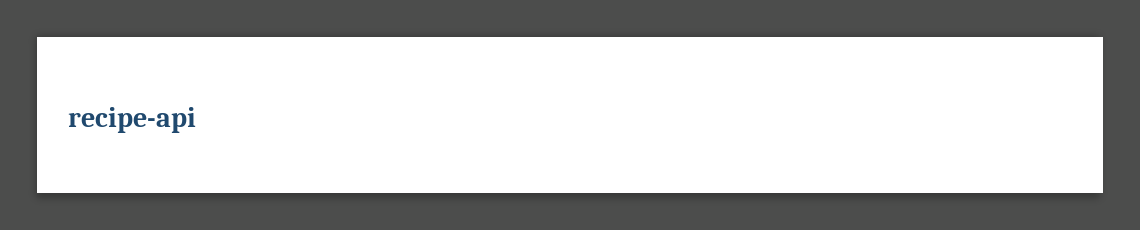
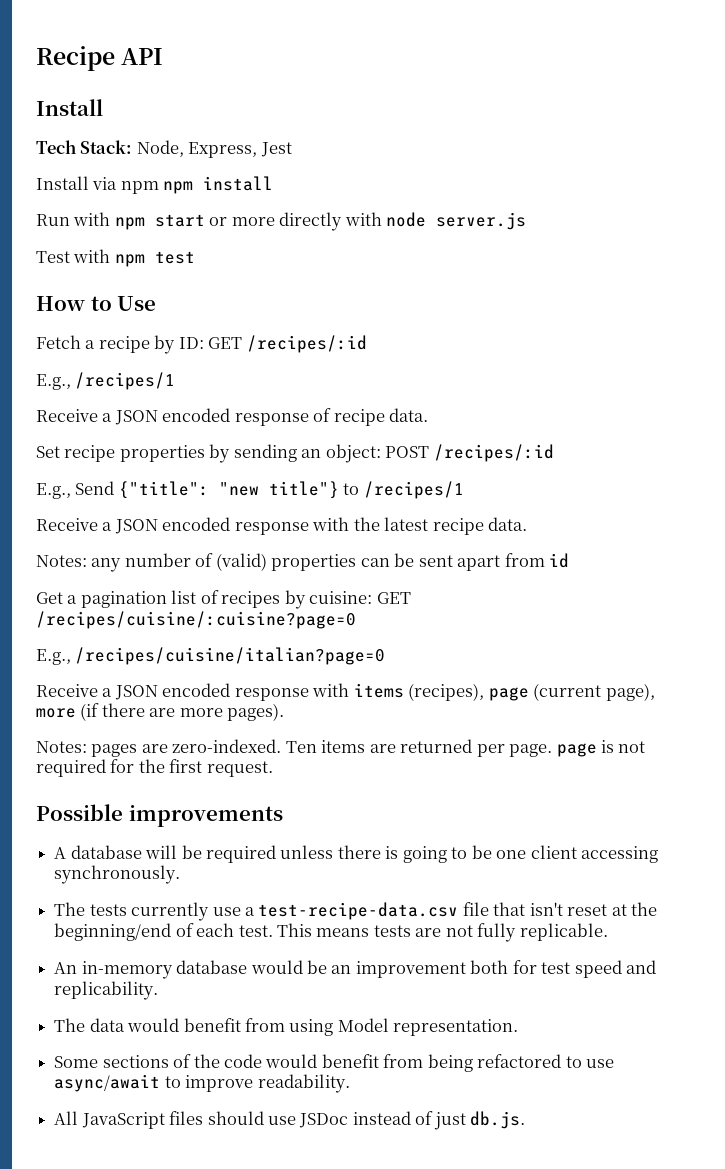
[68,107,196,133] recipe-api -> [36,46,164,71] [36,99,103,116] [36,140,292,158] [36,176,274,194] [36,212,527,231] [36,249,195,267] [36,296,157,311] [36,335,367,354] [36,372,176,390] [36,408,429,426] [36,444,554,463] [36,481,464,499] [36,517,528,535] [36,553,570,572] [36,590,411,609] [36,611,356,629] [36,647,386,665] [36,683,655,701] [36,703,285,721] [36,739,646,757] [36,759,273,777] [36,804,283,827] [54,845,659,863] [54,865,181,884] [54,902,658,921] [54,923,608,942] [54,960,657,979] [54,981,159,1000] [54,1018,519,1036] [54,1054,615,1072] [54,1074,350,1093] [54,1111,526,1130] Recipe API // Install // Tech Stack: Node, Express, Jest // Install via npm npm install // Run with npm start or more directly with node server.js // Test with npm test // How to Use // Fetch a recipe by ID: GET /recipes/:id // E.g., /recipes/1 // Receive a JSON encoded response of recipe data. // Set recipe properties by sending an object: POST /recipes/:id // E.g., Send {"title": "new title"} to /recipes/1 // Receive a JSON encoded response with the latest recipe data. // Notes: any number of (valid) properties can be sent apart from id // Get a pagination list of recipes by cuisine: GET /recipes/cuisine/:cuisine?page=0 // E.g., /recipes/cuisine/italian?page=0 // Receive a JSON encoded response with items (recipes), page (current page), more (if there are more pages). // Notes: pages are zero-indexed. Ten items are returned per page. page is not required for the first request. // Possible improvements // A database will be required unless there is going to be one client accessing synchronously. // The tests currently use a test-recipe-data.csv file that isn't reset at the beginning/end of each test. This means tests are not fully replicable. // An in-memory database would be an improvement both for test speed and replicability. // The data would benefit from using Model representation. // Some sections of the code would benefit from being refactored to use async/await to improve readability. // All JavaScript files should use JSDoc instead of just db.js.

